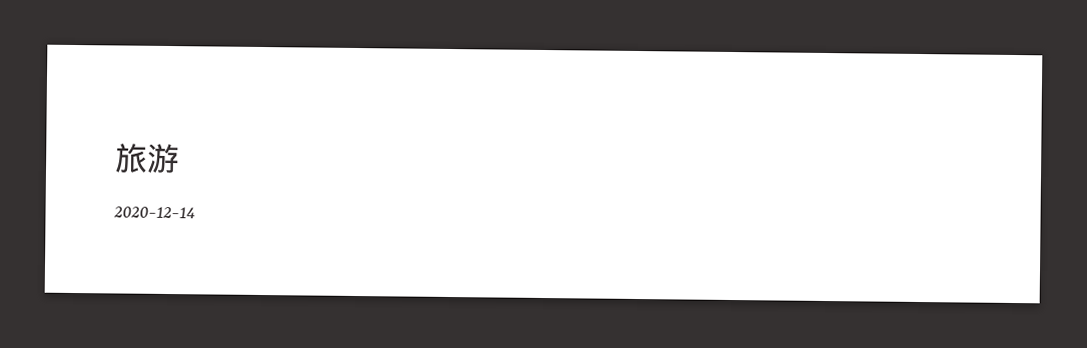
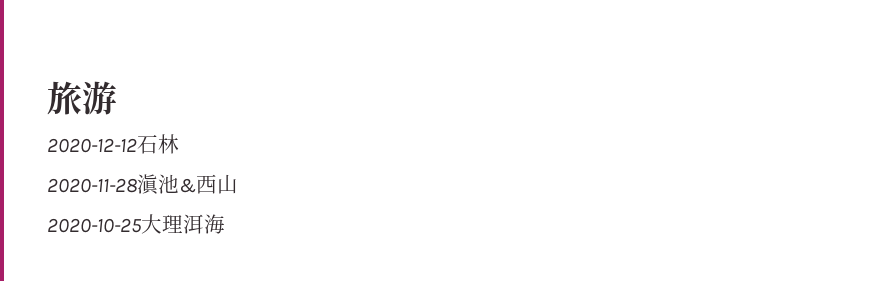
[113,206,196,219] 2020-12-14 -> [47,134,179,154] [47,174,238,195] [47,214,225,234] 2020-12-12石林 // 2020-11-28滇池&西山 // 2020-10-25大理洱海

